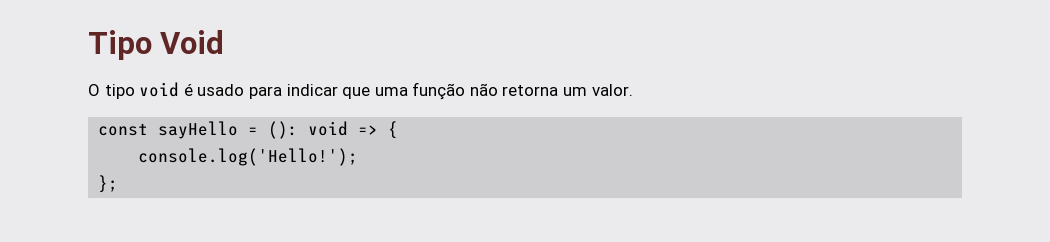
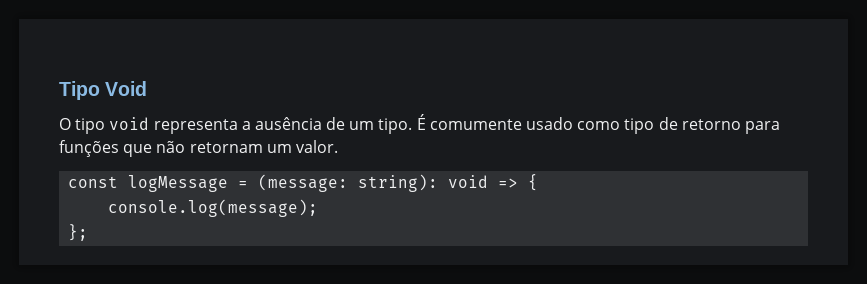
[183,82,559,100] é usado para indicar que uma função não retorna -> [153,114,780,134] [59,140,263,157] representa a ausência de um tipo. É comumente usado como tipo de retorno para funções que não retornam
[158,121,299,139] sayHello = (): -> [128,174,439,192] logMessage = (message: string):
[138,148,359,166] console.log('Hello!'); -> [108,199,319,217] console.log(message);

